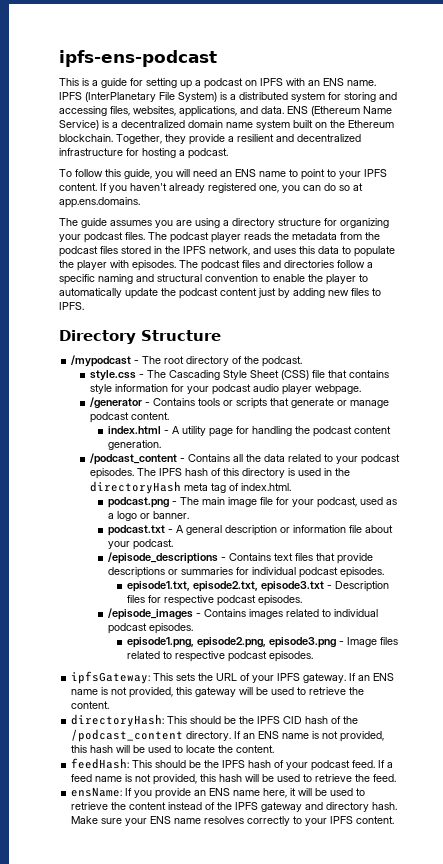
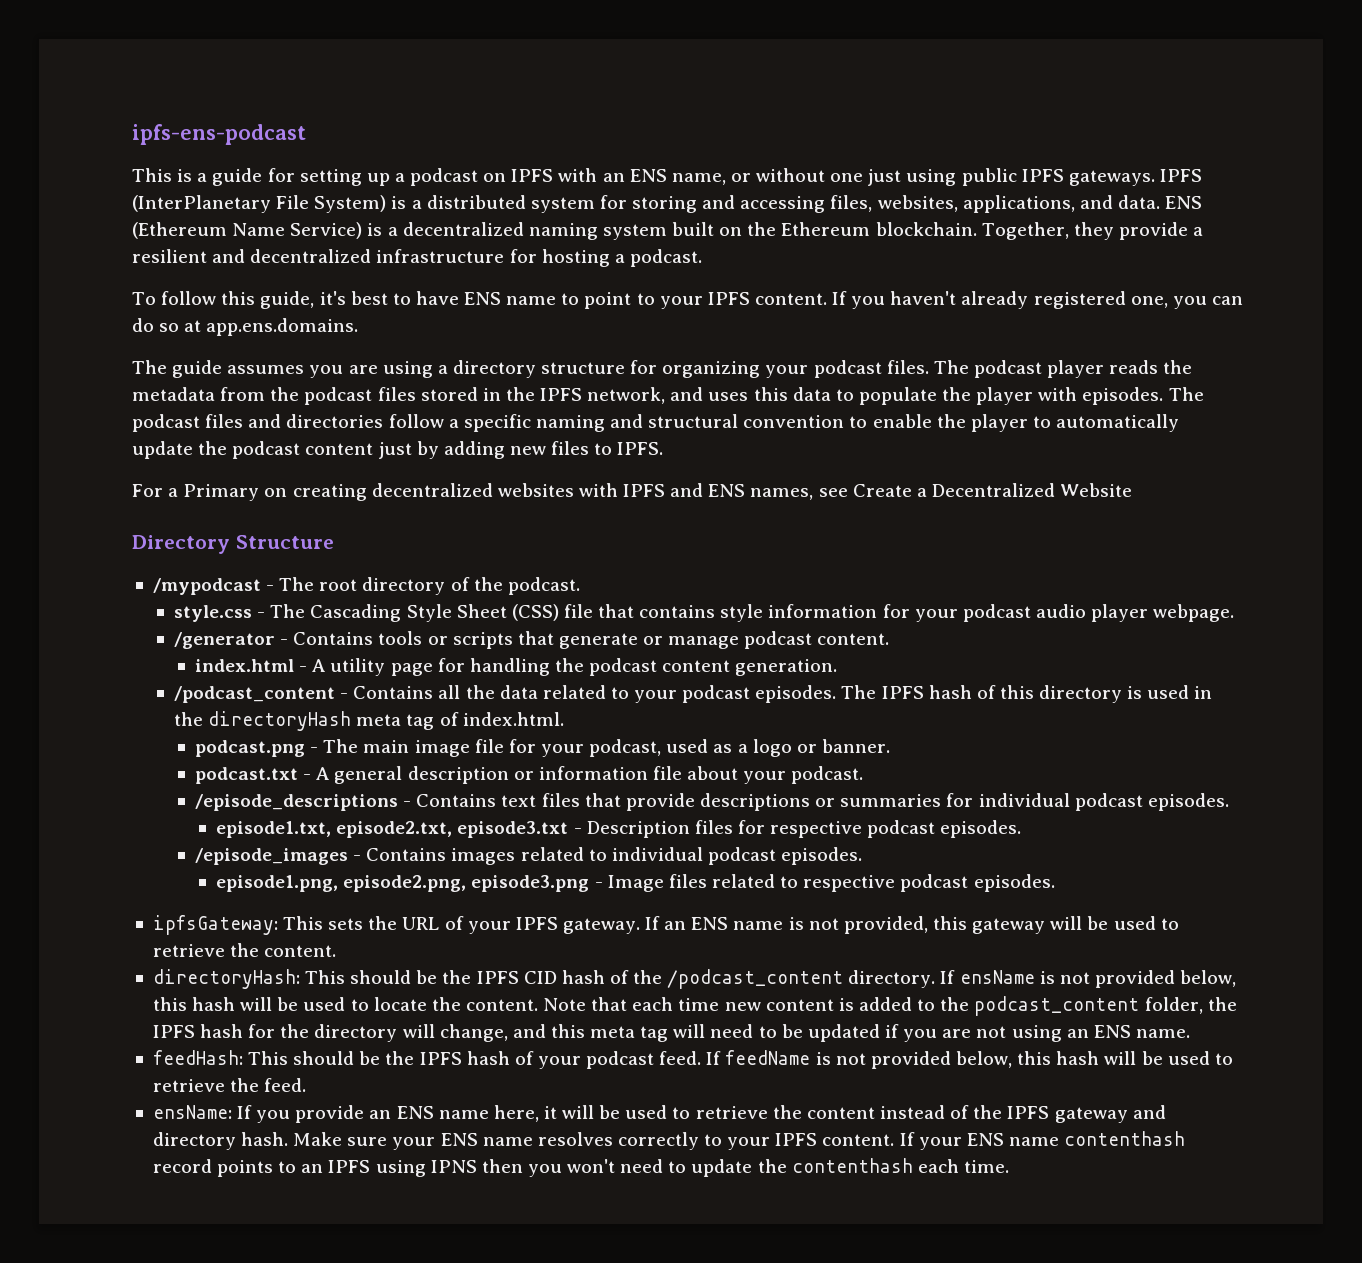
[347,80,376,86] name. -> [671,168,1155,186] name, or without one just using public IPFS gateways.
[188,120,253,128] domain name -> [528,223,598,240] naming
[155,169,232,179] you will need an -> [319,291,459,305] it's best to have
(84, 306) none -> [132,483,1133,501] // For a Primary on creating decentralized websites with IPFS and ENS names, see Create a Decentralized Website
[243,731,385,742] an ENS name is not provided, -> [959,970,1237,988] ensName is not provided below,
(275, 749) none -> [543,996,1237,1016] [152,1024,1190,1042] Note that each time new content is added to the podcast_content folder, the IPFS hash for the directory will change, and this meta tag will need to be updated if you are not using an ENS name.
[387,762,394,768] [71,774,198,785] a feed name is not provided, -> [725,1050,1012,1069] feedName is not provided below,
(395, 820) none -> [899,1131,1186,1150] [152,1158,1009,1177] If your ENS name contenthash record points to an IPFS using IPNS then you won't need to update the contenthash each time.

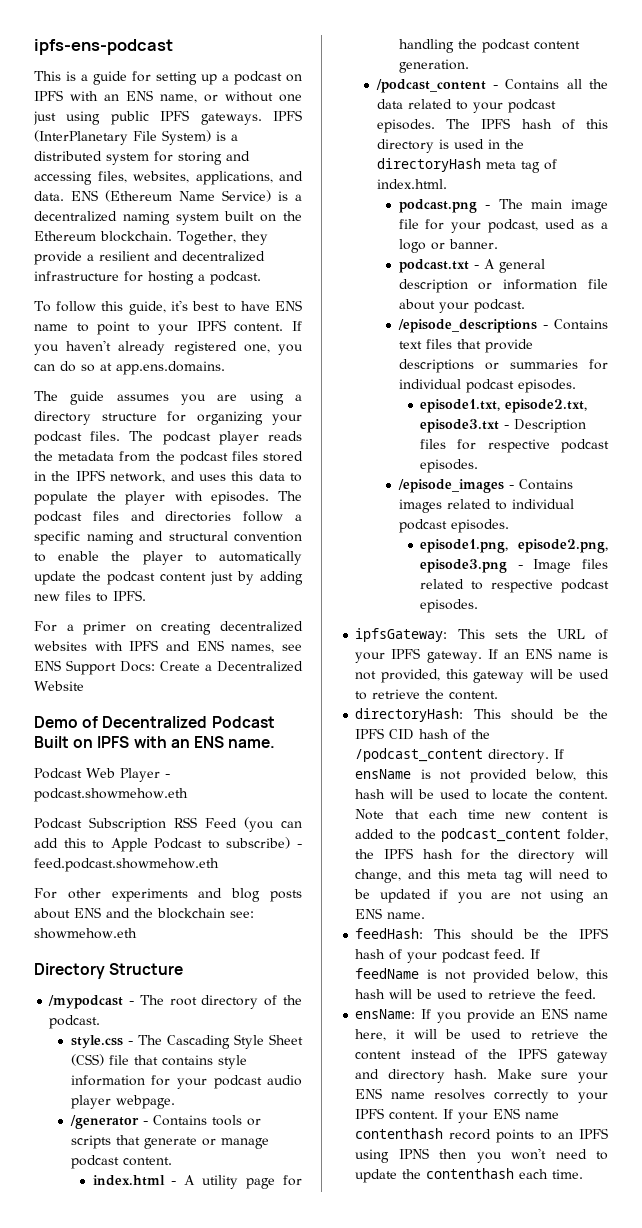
[183,484,260,501] Primary -> [83,621,127,635] primer
(848, 492) none -> [34,660,155,675] ENS Support Docs:
(1133, 490) none -> [34,716,275,728] [34,736,276,748] [34,768,170,782] [34,788,188,802] [34,817,302,832] [34,837,302,852] [34,858,219,872] [34,888,302,902] [34,907,254,919] [34,928,137,939] // Demo of Decentralized Podcast Built on IPFS with an ENS name. // Podcast Web Player - podcast.showmehow.eth // Podcast Subscription RSS Feed (you can add this to Apple Podcast to subscribe) - feed.podcast.showmehow.eth // For other experiments and blog posts about ENS and the blockchain see: showmehow.eth

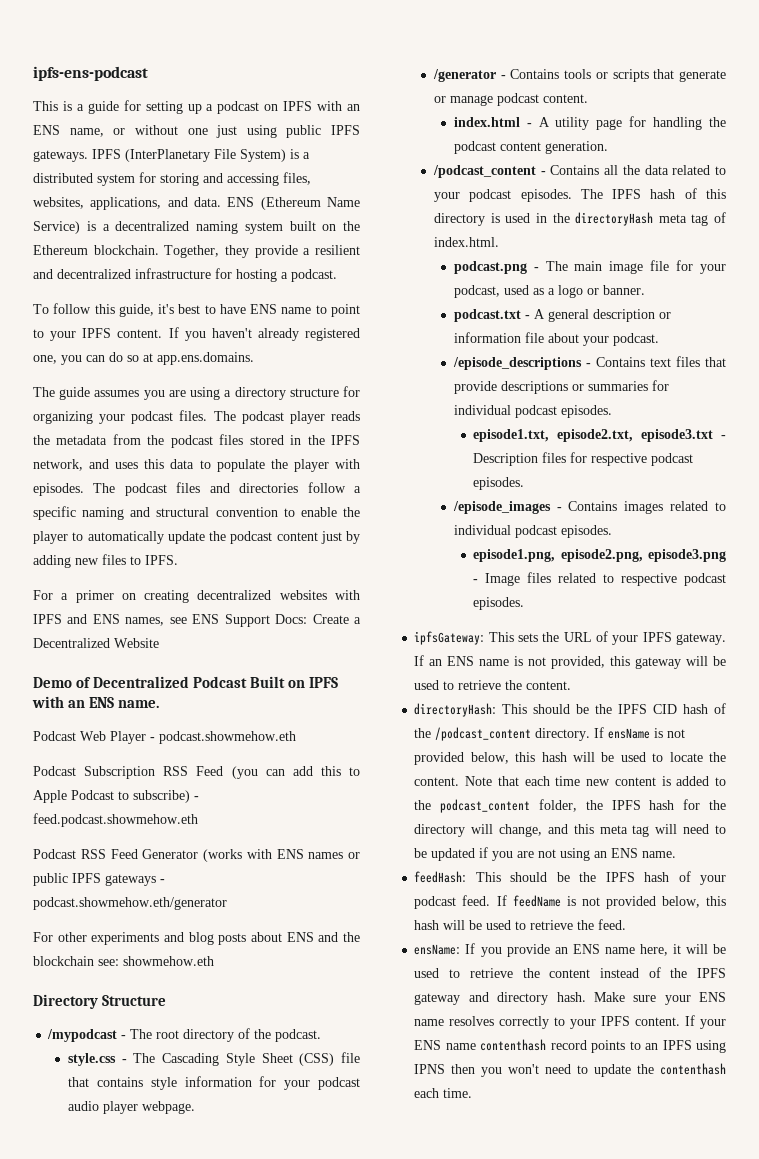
(219, 865) none -> [33,849,360,862] [33,873,165,886] [33,897,227,910] // Podcast RSS Feed Generator (works with ENS names or public IPFS gateways - podcast.showmehow.eth/generator

